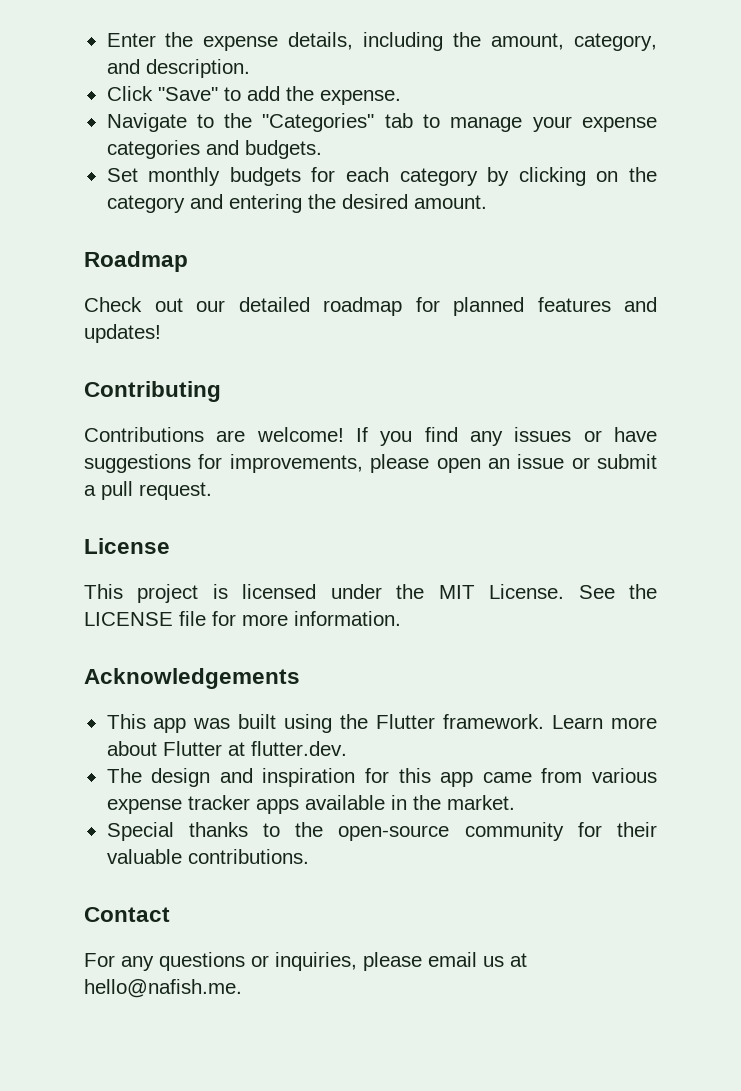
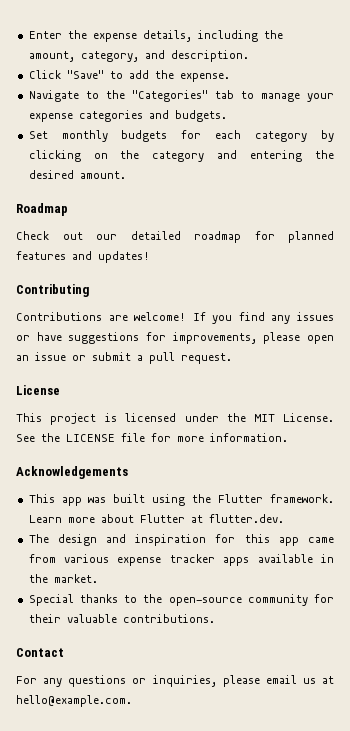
[84,979,242,998] hello@nafish.me. -> [16,695,132,707] hello@example.com.

